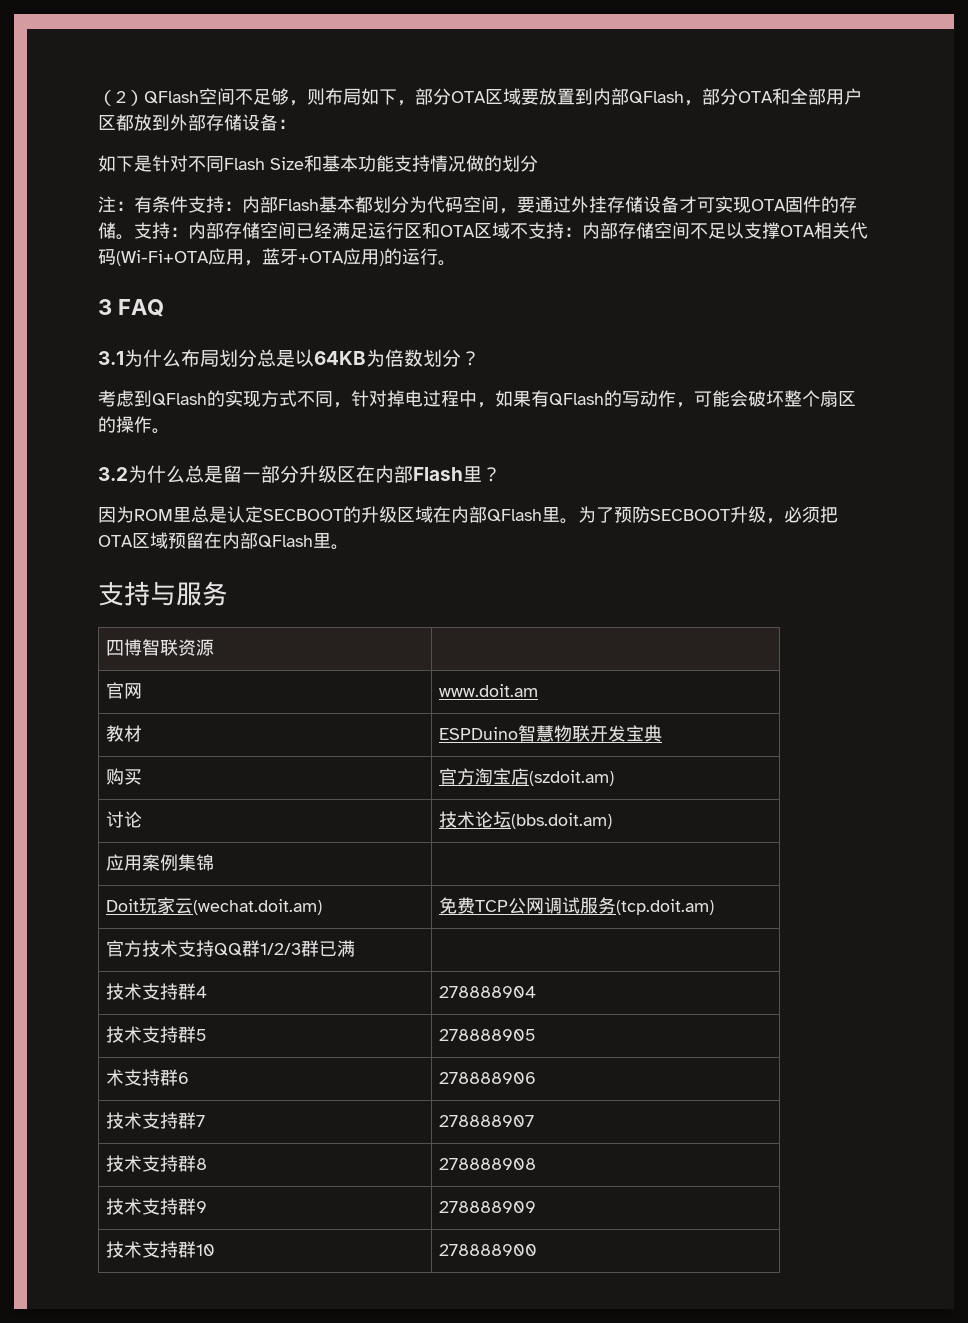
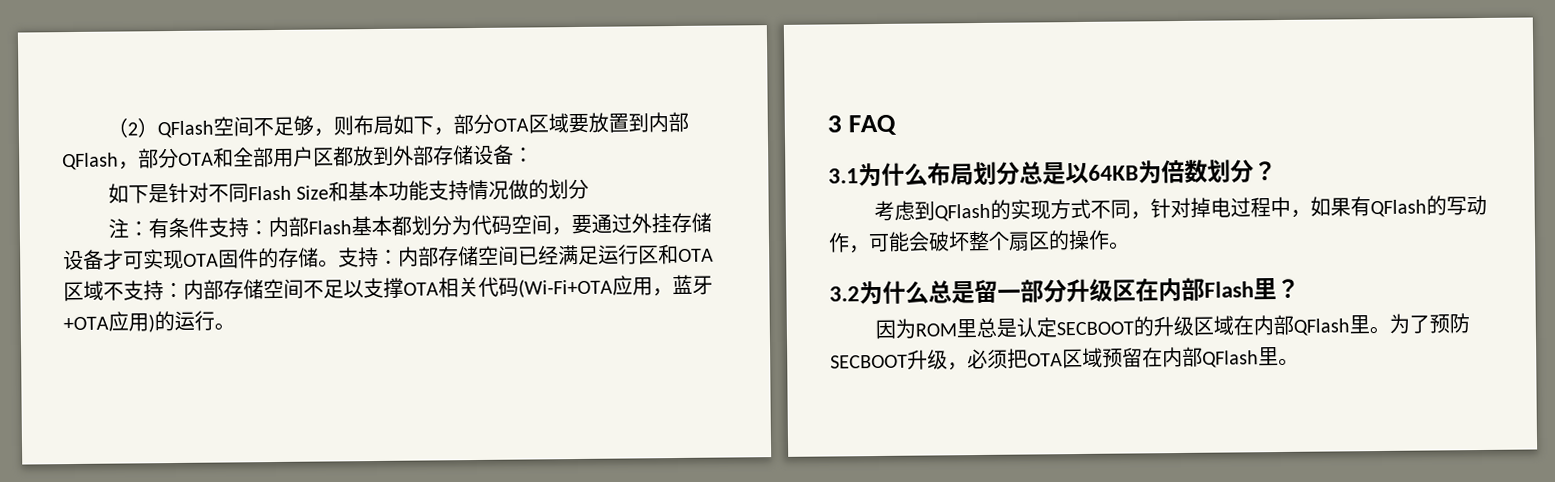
[98,581,228,606] [106,639,215,656] [106,682,143,699] [439,684,539,697] [106,725,143,742] [439,725,663,742] [106,768,143,785] [439,768,615,786] [106,811,143,828] [439,811,613,829] [106,854,215,871] [106,897,323,915] [439,897,715,915] [106,940,356,957] [106,983,208,1000] [439,986,537,998] [106,1026,208,1043] [439,1029,537,1041] [106,1069,190,1086] [439,1072,537,1084] [106,1112,206,1129] [439,1115,535,1127] [106,1155,208,1172] [439,1158,537,1170] [106,1198,208,1215] [439,1201,537,1213] [106,1241,216,1258] [439,1244,538,1256] // 支持与服务 // 四博智联资源 | // 官网 | www.doit.am // 教材 | ESPDuino智慧物联开发宝典 // 购买 | 官方淘宝店(szdoit.am) // 讨论 | 技术论坛(bbs.doit.am) // 应用案例集锦 | // Doit玩家云(wechat.doit.am) | 免费TCP公网调试服务(tcp.doit.am) // 官方技术支持QQ群1/2/3群已满 | // 技术支持群4 | 278888904 // 技术支持群5 | 278888905 // 术支持群6 | 278888906 // 技术支持群7 | 278888907 // 技术支持群8 | 278888908 // 技术支持群9 | 278888909 // 技术支持群10 | 278888900 -> (1299, 362) none

